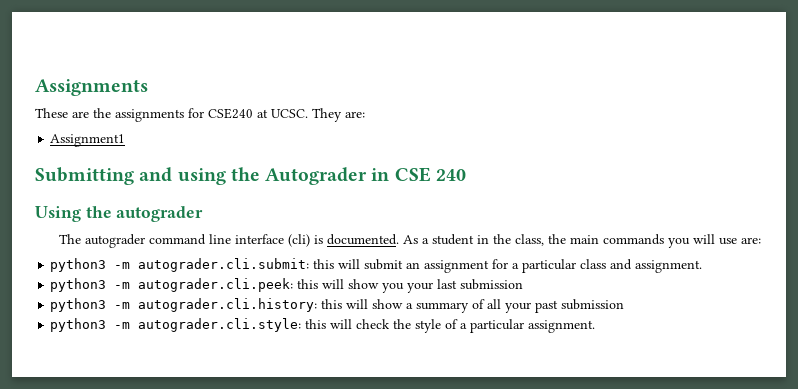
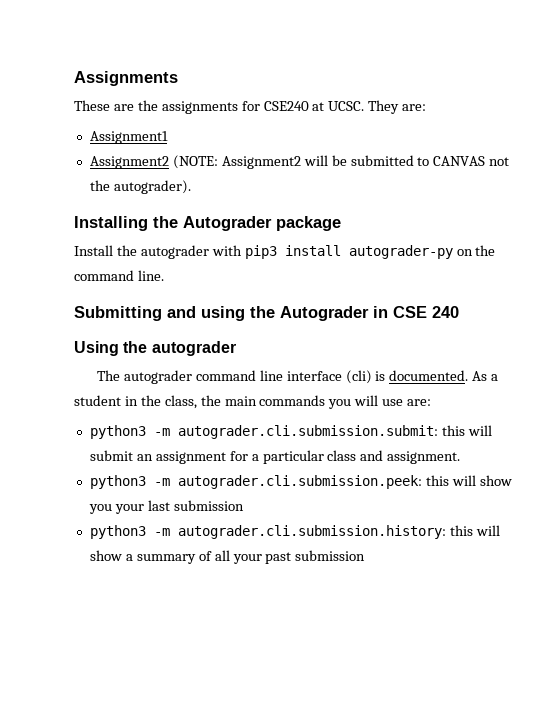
(126, 140) none -> [89,155,510,169] [89,180,191,194] [74,216,341,231] [74,245,496,259] [74,270,164,281] // Assignment2 (NOTE: Assignment2 will be submitted to CANVAS not the autograder). // Installing the Autograder package // Install the autograder with pip3 install autograder-py on the command line.
[138,258,310,272] autograder.cli.submit: -> [177,425,438,439] autograder.cli.submission.submit:
[138,278,294,292] autograder.cli.peek: -> [177,475,422,489] autograder.cli.submission.peek:
[138,298,318,312] autograder.cli.history: -> [177,525,446,539] autograder.cli.submission.history:
[50,318,596,333] // python3 -m autograder.cli.style: this will check the style of a particular assignment. -> (366, 555) none

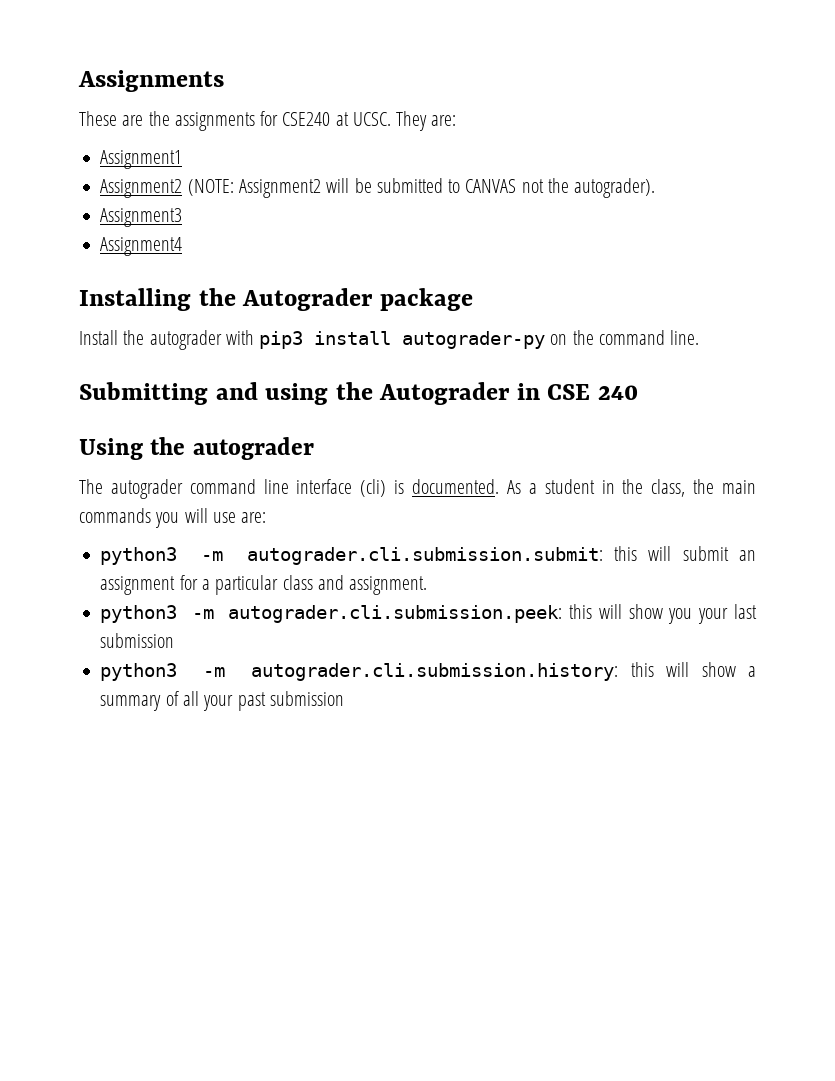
(191, 187) none -> [100,208,183,227] [100,237,183,256] // Assignment3 // Assignment4

